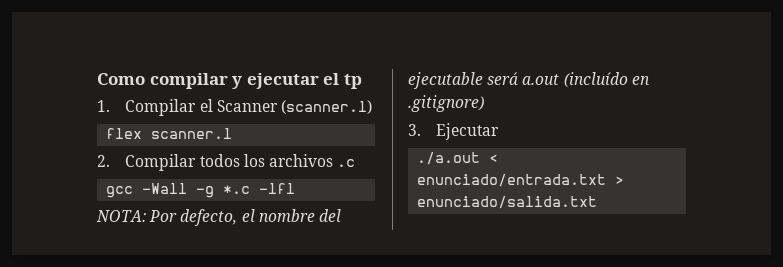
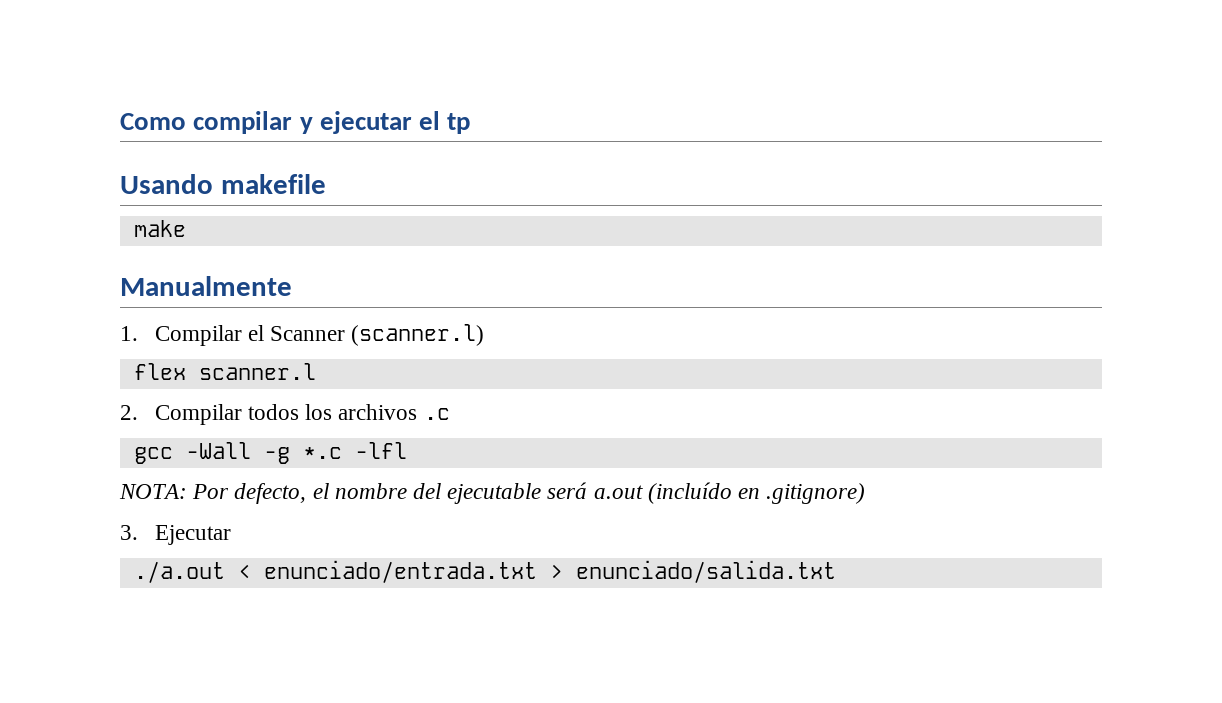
(362, 81) none -> [120,174,326,194] [133,220,186,237] [120,276,292,296] // Usando makefile // make // Manualmente

